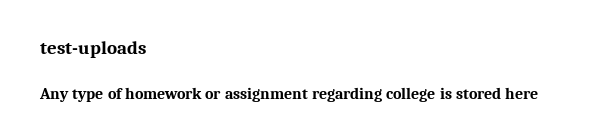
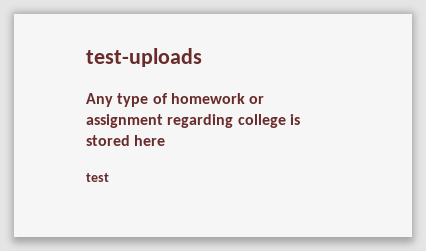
(539, 93) none -> [86,173,109,182] // test

